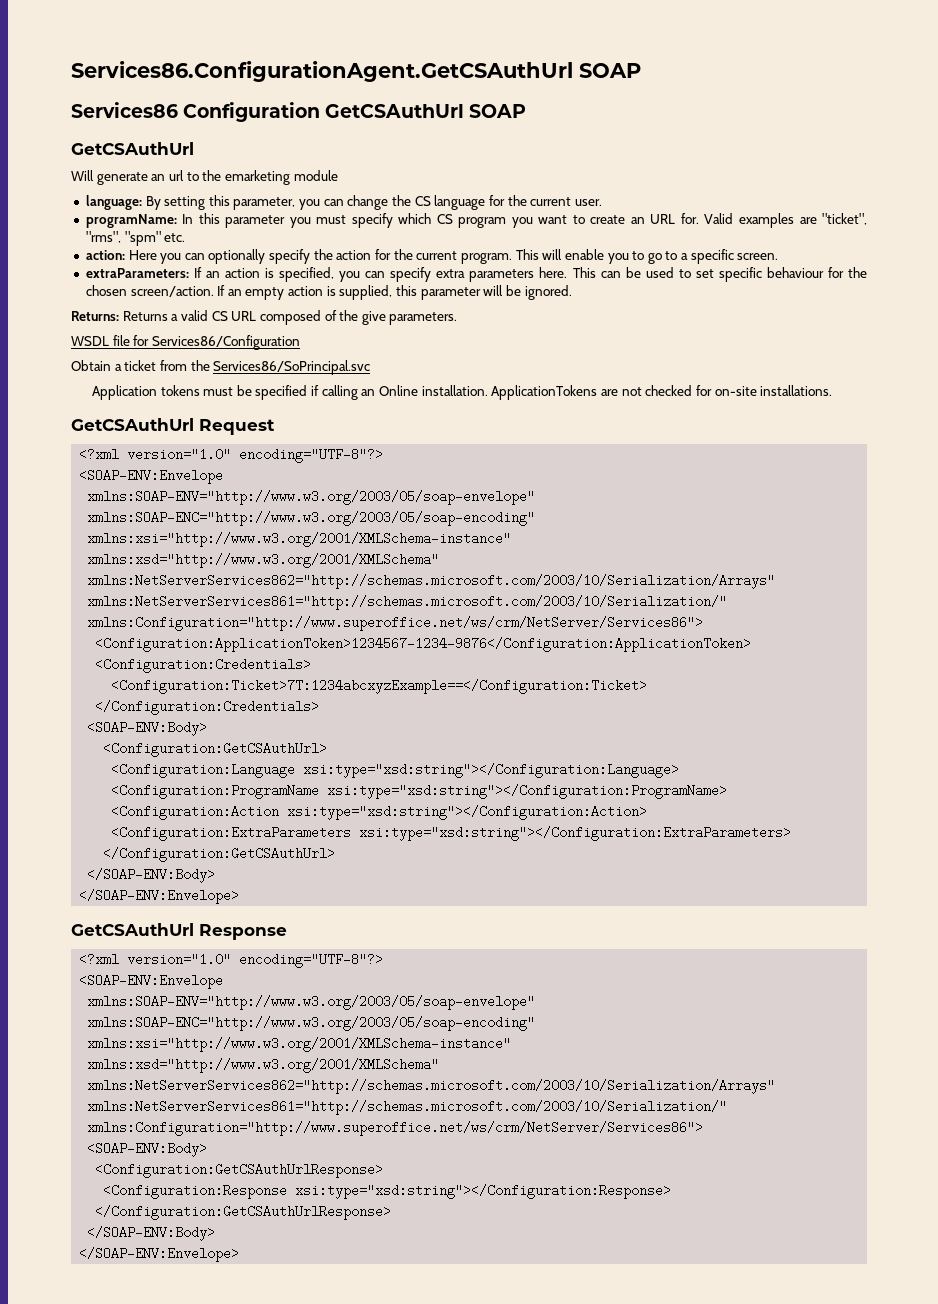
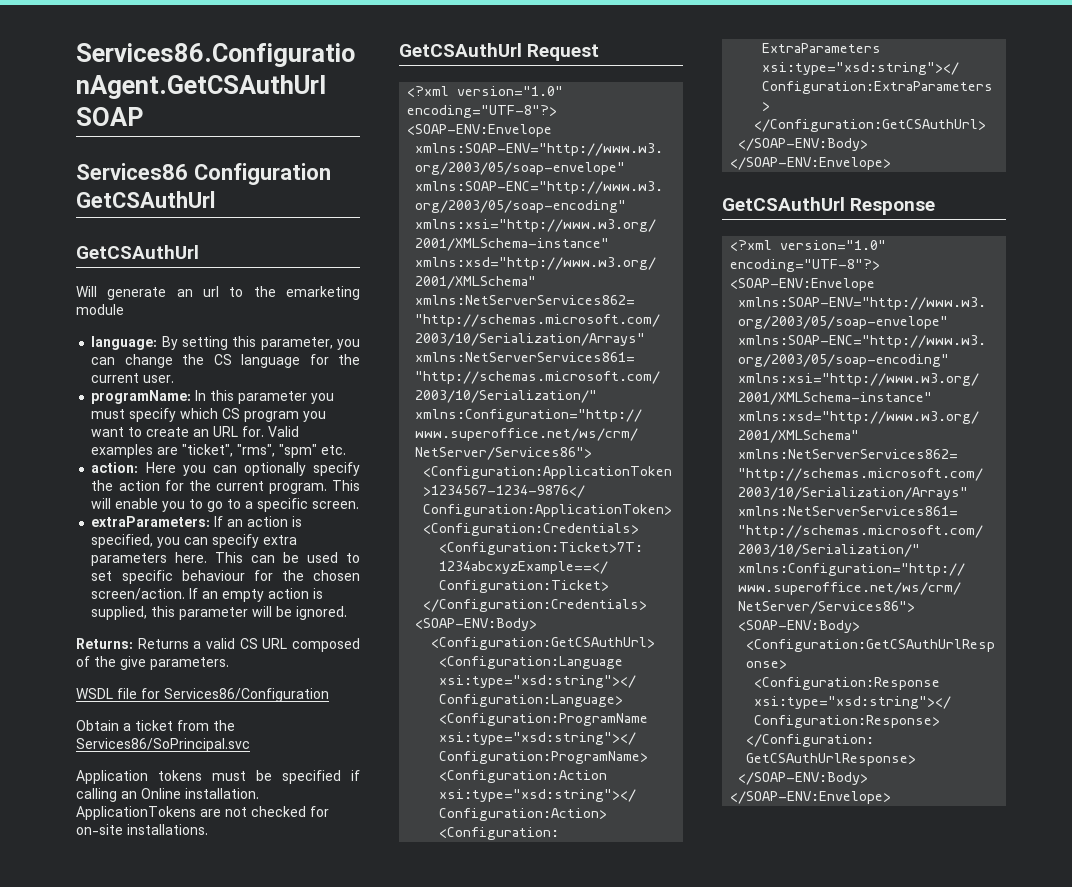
[469,104,527,118] SOAP -> (215, 199) none

